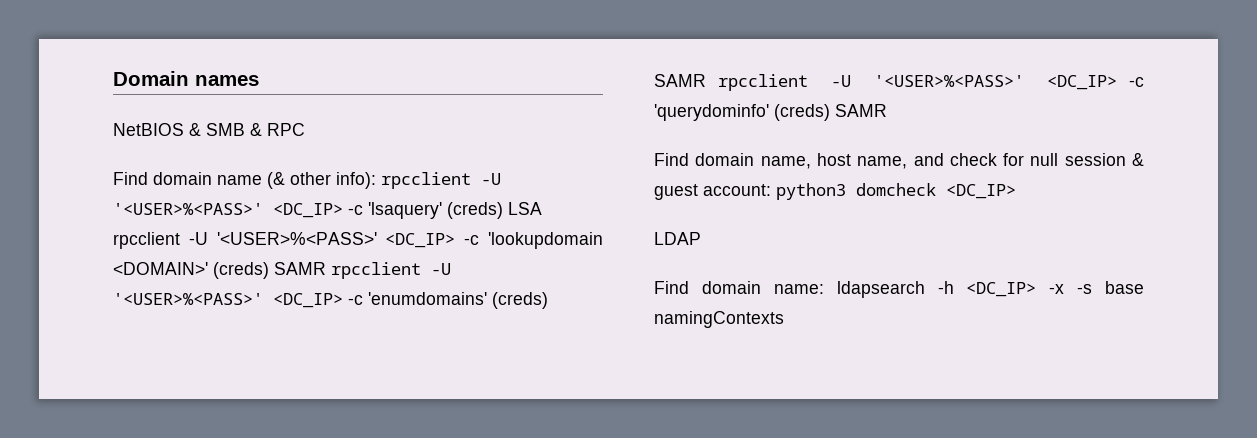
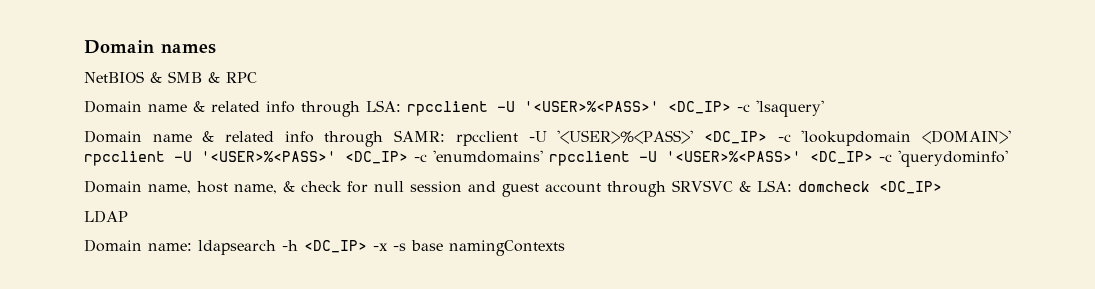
[113,172,376,189] Find domain name (& other info): -> [84,100,401,117] Domain name & related info through LSA:
[447,202,542,219] (creds) LSA -> [84,130,446,147] // Domain name & related info through SAMR:
[213,262,326,279] (creds) SAMR -> (1012, 137) none
[492,292,548,309] [654,74,706,87] (creds) SAMR -> (543, 156) none
[774,104,887,121] [654,153,755,166] (creds) SAMR // Find domain -> [84,180,142,193] // Domain
[913,153,944,166] and -> [283,181,295,192] &
[1132,153,1144,166] [654,183,846,200] & guest account: python3 -> [468,180,792,197] and guest account through SRVSVC & LSA:
[654,281,761,294] Find domain -> [84,239,142,252] Domain

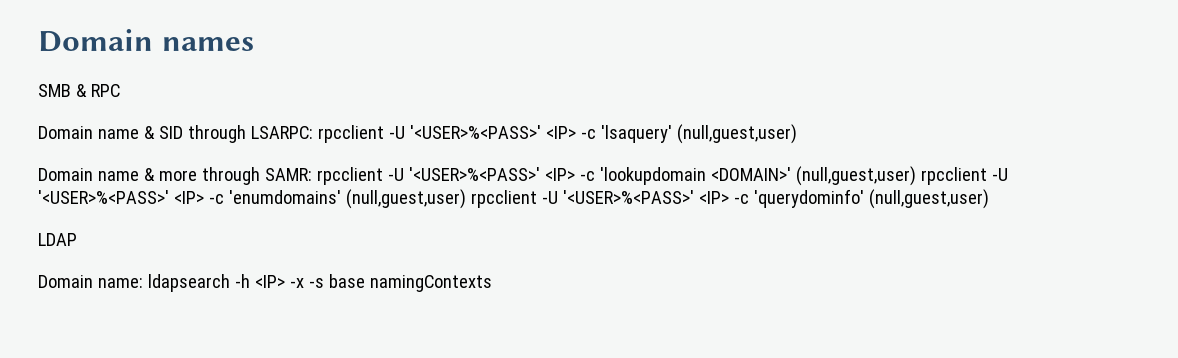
[84,71,162,83] NetBIOS & -> (254, 44) none
[211,100,731,117] related info through LSA: rpcclient -U '<USER>%<PASS>' <DC_IP> -> [158,125,576,143] SID through LSARPC: rpcclient -U '<USER>%<PASS>' <IP>
[84,130,314,143] // Domain name & related info -> [676,124,797,144] [38,168,197,181] (null,guest,user) // Domain name & more
[703,131,767,144] <DC_IP> -> [544,168,575,181] <IP>
[84,151,408,166] rpcclient -U '<USER>%<PASS>' <DC_IP> -> [795,166,1008,186] [38,190,204,204] (null,guest,user) rpcclient -U '<USER>%<PASS>' <IP>
[549,151,873,166] rpcclient -U '<USER>%<PASS>' <DC_IP> -> [345,189,729,209] (null,guest,user) rpcclient -U '<USER>%<PASS>' <IP>
[84,180,942,197] // Domain name, host name, & check for null session and guest account through SRVSVC & LSA: domcheck <DC_IP> -> [868,189,989,209] (null,guest,user)
[304,240,367,253] <DC_IP> -> [254,275,285,288] <IP>

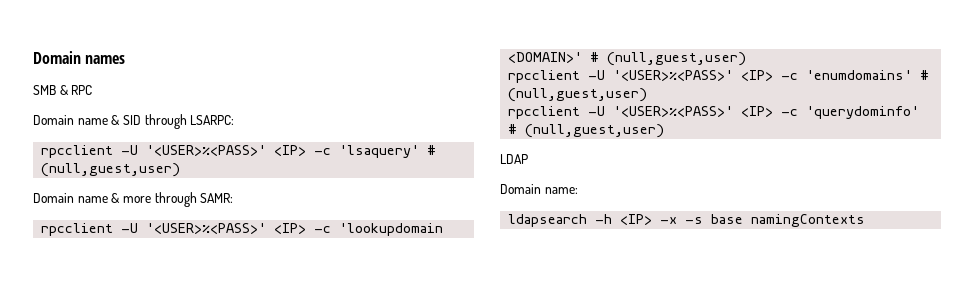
(313, 132) none -> (235, 120) //
(672, 134) none -> [427,145,437,155] #
(312, 174) none -> (234, 198) //
[795,166,916,186] (null,guest,user) -> [590,52,747,66] # (null,guest,user) //
[345,189,466,209] (null,guest,user) -> [920,70,930,80] [508,88,648,102] # (null,guest,user) //
(864, 198) none -> [508,124,518,134] #
(143, 283) none -> (578, 190) //

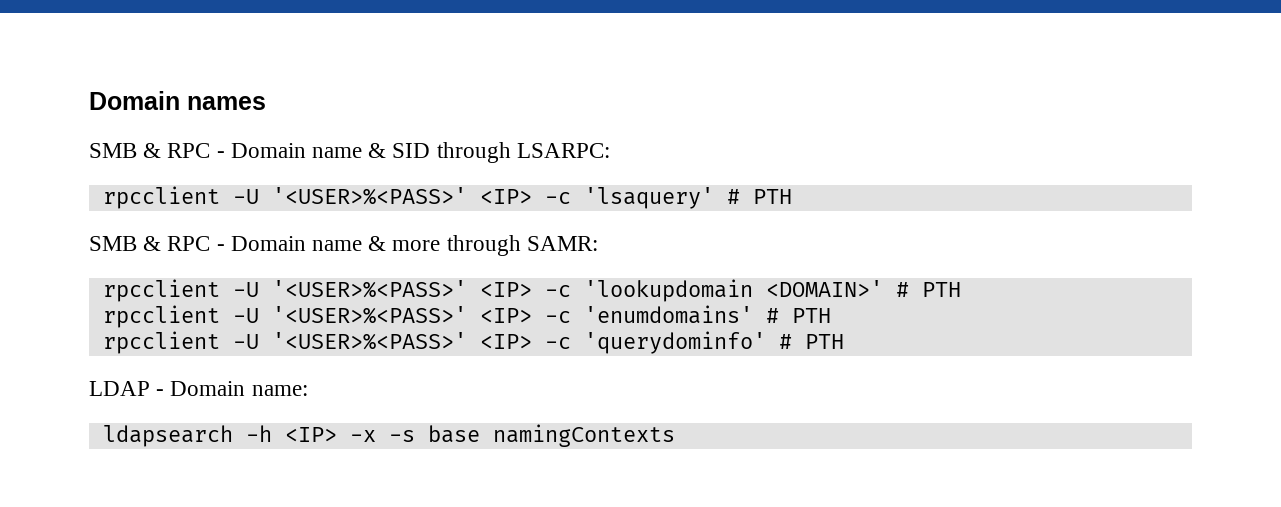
(93, 90) // -> [216,151,225,158] -
[41,163,181,177] (null,guest,user) // -> [752,189,792,204] [89,236,225,251] PTH // SMB & RPC -
[607,52,747,66] (null,guest,user) -> [921,282,961,297] PTH
[508,88,648,102] (null,guest,user) -> [791,308,831,323] PTH
[525,124,665,138] (null,guest,user) -> [804,334,844,349] PTH
(528, 159) // -> [156,389,165,396] -

